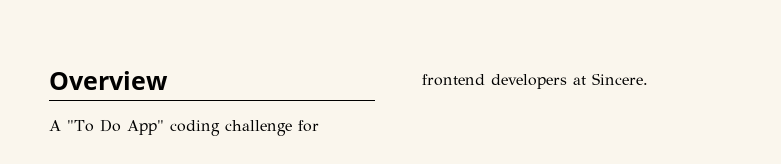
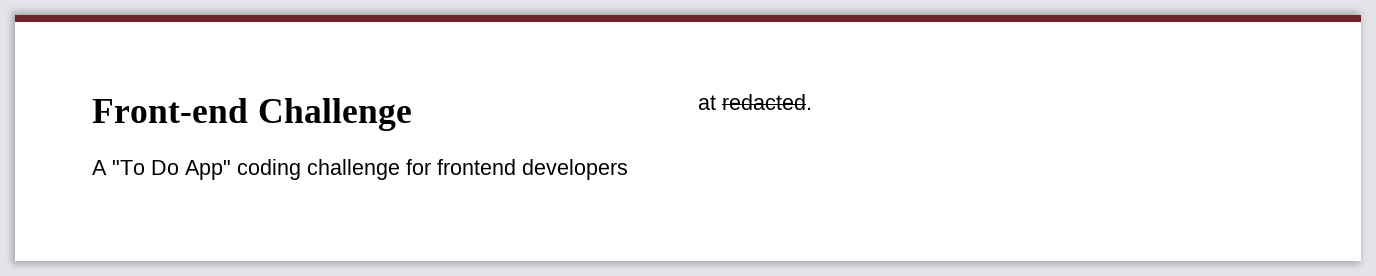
[49,71,168,90] Overview -> [92,98,412,131] Front-end Challenge
[592,73,648,85] Sincere. -> [722,94,812,110] redacted.

